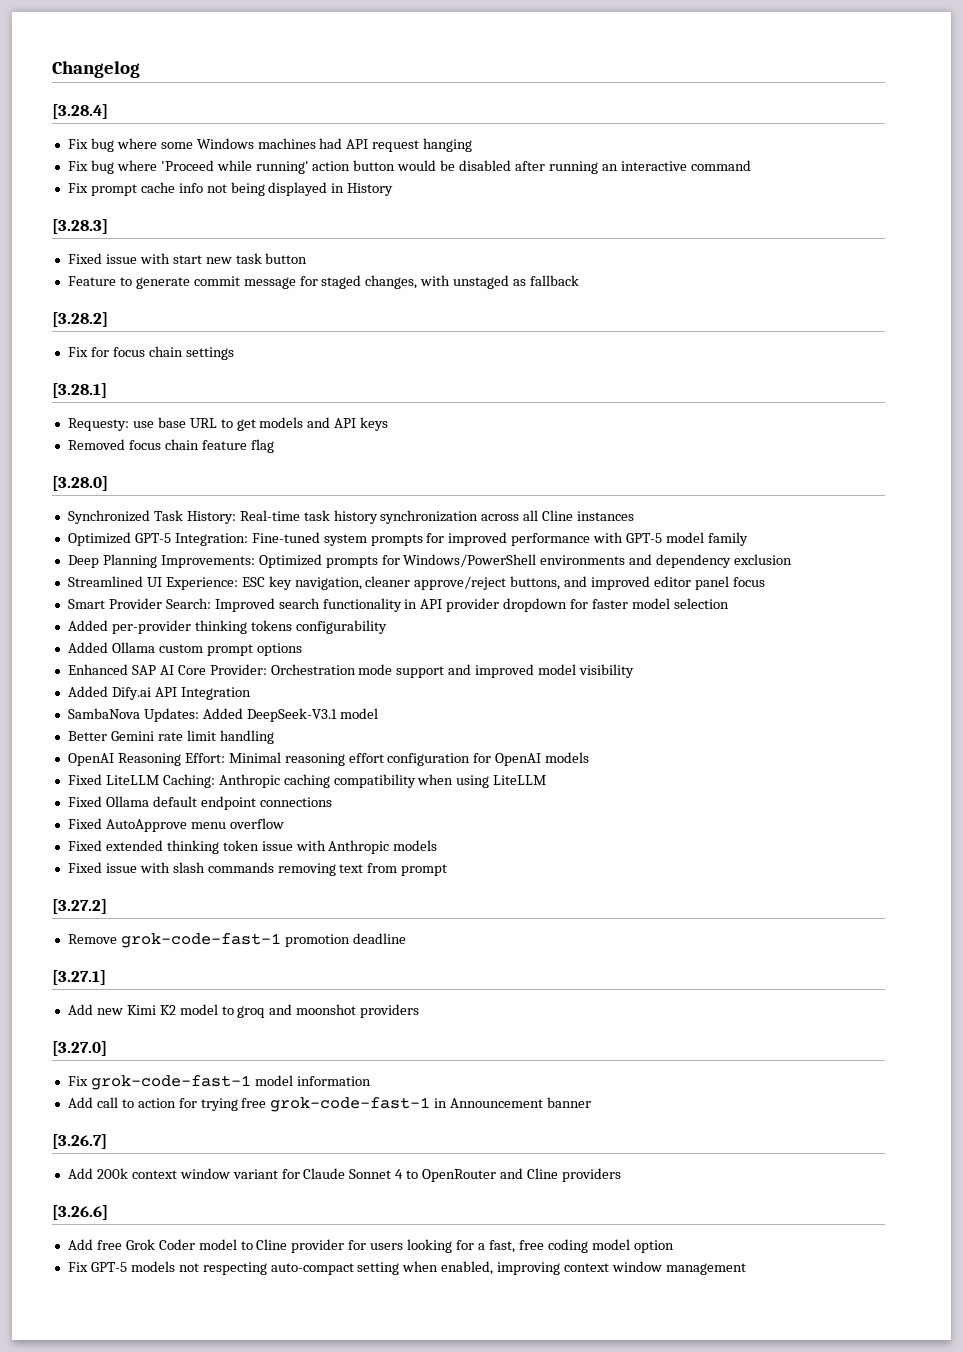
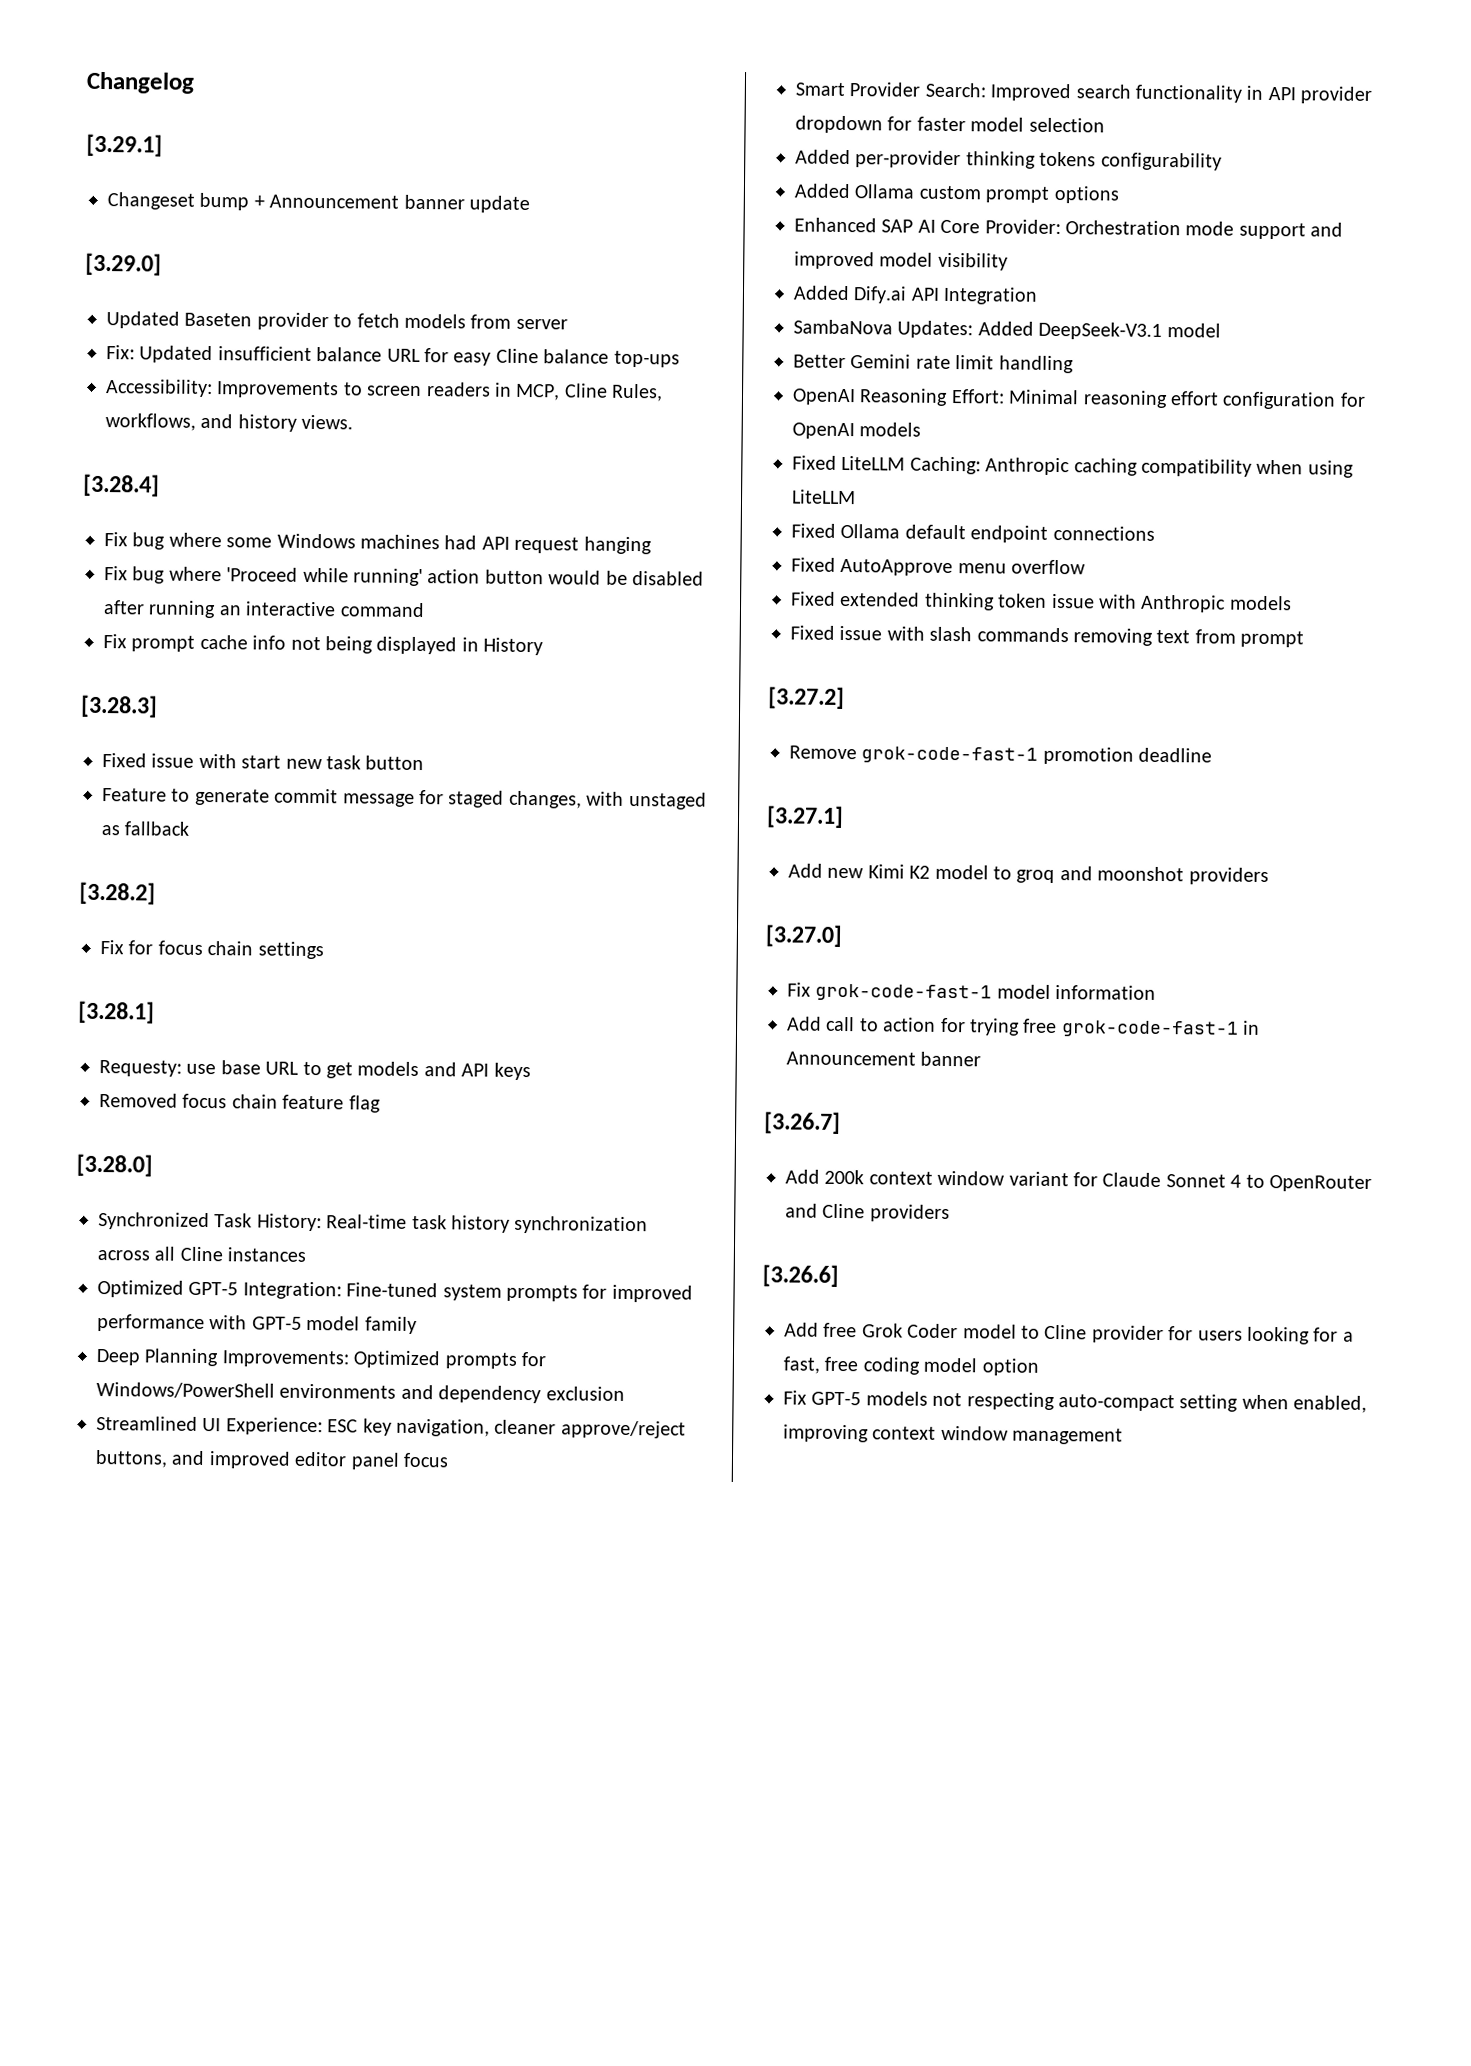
(140, 69) none -> [86,133,163,157] [107,192,530,214] [85,252,162,276] [106,311,568,331] [106,345,680,368] [105,379,664,402] [105,413,354,432] // [3.29.1] // Changeset bump + Announcement banner update // [3.29.0] // Updated Baseten provider to fetch models from server // Fix: Updated insufficient balance URL for easy Cline balance top-ups // Accessibility: Improvements to screen readers in MCP, Cline Rules, workflows, and history views.

